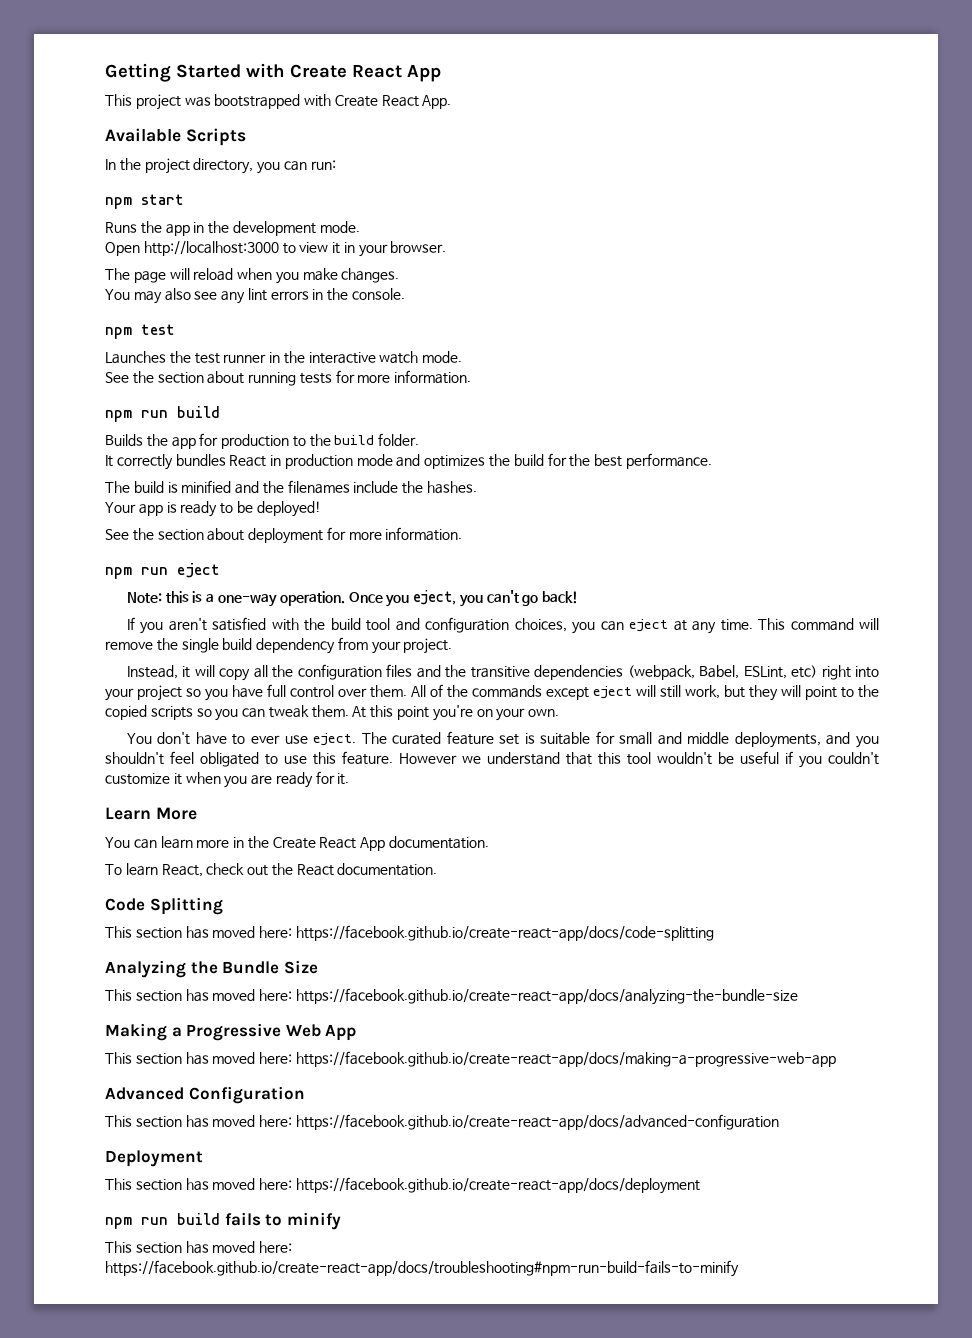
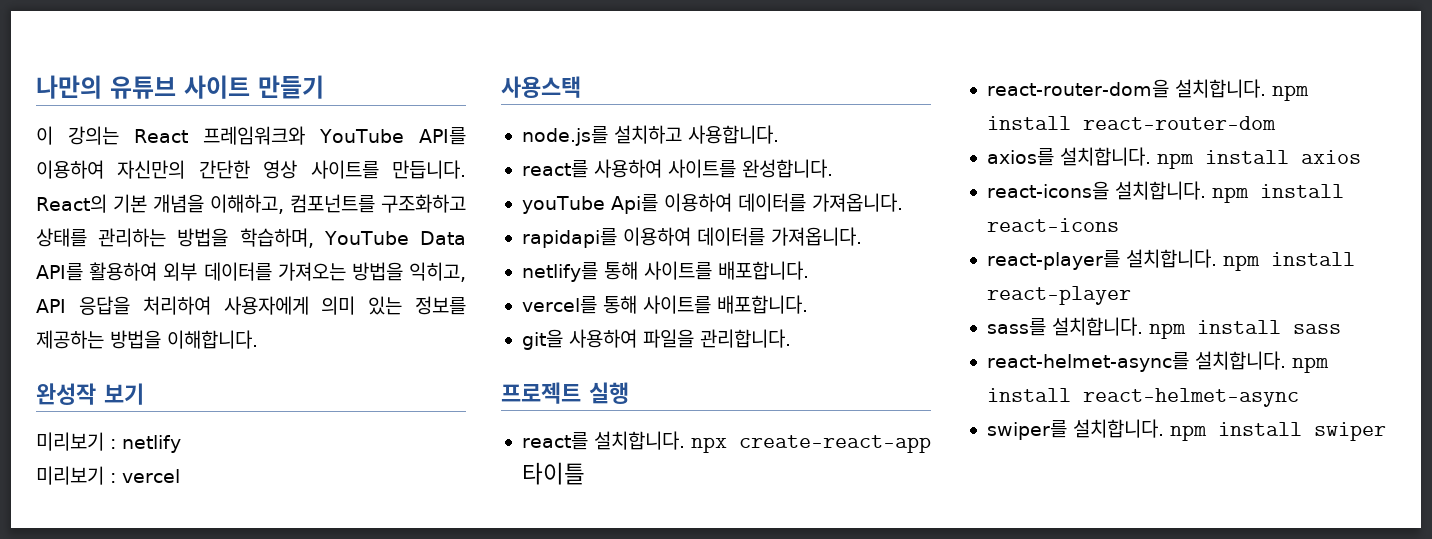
[105,63,441,82] [105,94,452,110] [105,128,246,146] [105,158,336,174] [105,194,184,209] [105,221,360,236] [105,241,447,257] [105,268,400,284] [105,288,406,304] [105,324,175,339] [105,351,463,364] [105,370,472,386] [105,406,220,422] [105,433,420,449] [105,453,712,470] [105,480,478,494] [105,501,321,517] [105,527,463,544] [105,563,220,579] [126,590,579,607] [126,617,879,634] [105,637,453,654] [126,664,879,681] [105,684,879,701] [105,705,560,721] [126,731,879,748] [105,751,879,768] [105,771,350,788] [105,807,197,820] [105,836,490,851] [105,863,438,877] [105,897,223,915] [105,925,714,941] [105,960,318,978] [105,988,798,1005] [105,1023,357,1041] [105,1051,836,1067] [105,1086,305,1104] [105,1114,779,1130] [105,1150,203,1167] [105,1177,700,1194] [105,1212,341,1230] [105,1241,293,1254] [105,1260,739,1277] Getting Started with Create React App // This project was bootstrapped with Create React App. // Available Scripts // In the project directory, you can run: // npm start // Runs the app in the development mode. // Open http://localhost:3000 to view it in your browser. // The page will reload when you make changes. // You may also see any lint errors in the console. // npm test // Launches the test runner in the interactive watch mode. // See the section about running tests for more information. // npm run build // Builds the app for production to the build folder. // It correctly bundles React in production mode and optimizes the build for the best performance. // The build is minified and the filenames include the hashes. // Your app is ready to be deployed! // See the section about deployment for more information. // npm run eject // Note: this is a one-way operation. Once you eject, you can't go back! // If you aren't satisfied with the build tool and configuration choices, you can eject at any time. This command will remove the single build dependency from your project. // Instead, it will copy all the configuration files and the transitive dependencies (webpack, Babel, ESLint, etc) right into your project so you have full control over them. All of the commands except eject will still work, but they will point to the copied scripts so you can tweak them. At this point you're on your own. // You don't have to ever use eject. The curated feature set is suitable for small and middle deployments, and you shouldn't feel obligated to use this feature. However we understand that this tool wouldn't be useful if you couldn't customize it when you are ready for it. // Learn More // You can learn more in the Create React App documentation. // To learn React, check out the React documentation. // Code Splitting // This section has moved here: https://facebook.github.io/create-react-app/docs/code-splitting // Analyzing the Bundle Size // This section has moved here: https://facebook.github.io/create-react-app/docs/analyzing-the-bundle-size // Making a Progressive Web App // This section has moved here: https://facebook.github.io/create-react-app/docs/making-a-progressive-web-app // Advanced Configuration // This section has moved here: https://facebook.github.io/create-react-app/docs/advanced-configuration // Deployment // This section has moved here: https://facebook.github.io/create-react-app/docs/deployment // npm run build fails to minify // This section has moved here: https://facebook.github.io/create-react-app/docs/troubleshooting#npm-run-build-fails-to-minify -> [36,75,324,99] [36,126,466,145] [36,160,466,179] [36,194,467,214] [36,228,466,248] [36,262,466,282] [36,296,466,315] [36,330,258,349] [36,383,144,405] [36,432,181,453] [36,466,180,485] [501,76,581,98] [521,125,779,146] [521,159,833,178] [521,193,903,214] [521,227,862,248] [521,261,809,282] [521,295,808,314] [521,329,791,350] [501,382,629,404] [521,431,931,453] [521,462,585,485] [986,79,1309,101] [986,116,1276,130] [986,147,1361,169] [986,181,1344,203] [986,218,1119,232] [986,249,1355,271] [986,286,1131,305] [986,317,1341,339] [986,351,1329,373] [986,388,1299,407] [986,419,1386,441] 나만의 유튜브 사이트 만들기 // 이 강의는 React 프레임워크와 YouTube API를 이용하여 자신만의 간단한 영상 사이트를 만듭니다. React의 기본 개념을 이해하고, 컴포넌트를 구조화하고 상태를 관리하는 방법을 학습하며, YouTube Data API를 활용하여 외부 데이터를 가져오는 방법을 익히고, API 응답을 처리하여 사용자에게 의미 있는 정보를 제공하는 방법을 이해합니다. // 완성작 보기 // 미리보기 : netlify // 미리보기 : vercel // 사용스택 // node.js를 설치하고 사용합니다. // react를 사용하여 사이트를 완성합니다. // youTube Api를 이용하여 데이터를 가져옵니다. // rapidapi를 이용하여 데이터를 가져옵니다. // netlify를 통해 사이트를 배포합니다. // vercel를 통해 사이트를 배포합니다. // git을 사용하여 파일을 관리합니다. // 프로젝트 실행 // react를 설치합니다. npx create-react-app 타이틀 // react-router-dom을 설치합니다. npm install react-router-dom // axios를 설치합니다. npm install axios // react-icons을 설치합니다. npm install react-icons // react-player를 설치합니다. npm install react-player // sass를 설치합니다. npm install sass // react-helmet-async를 설치합니다. npm install react-helmet-async // swiper를 설치합니다. npm install swiper

